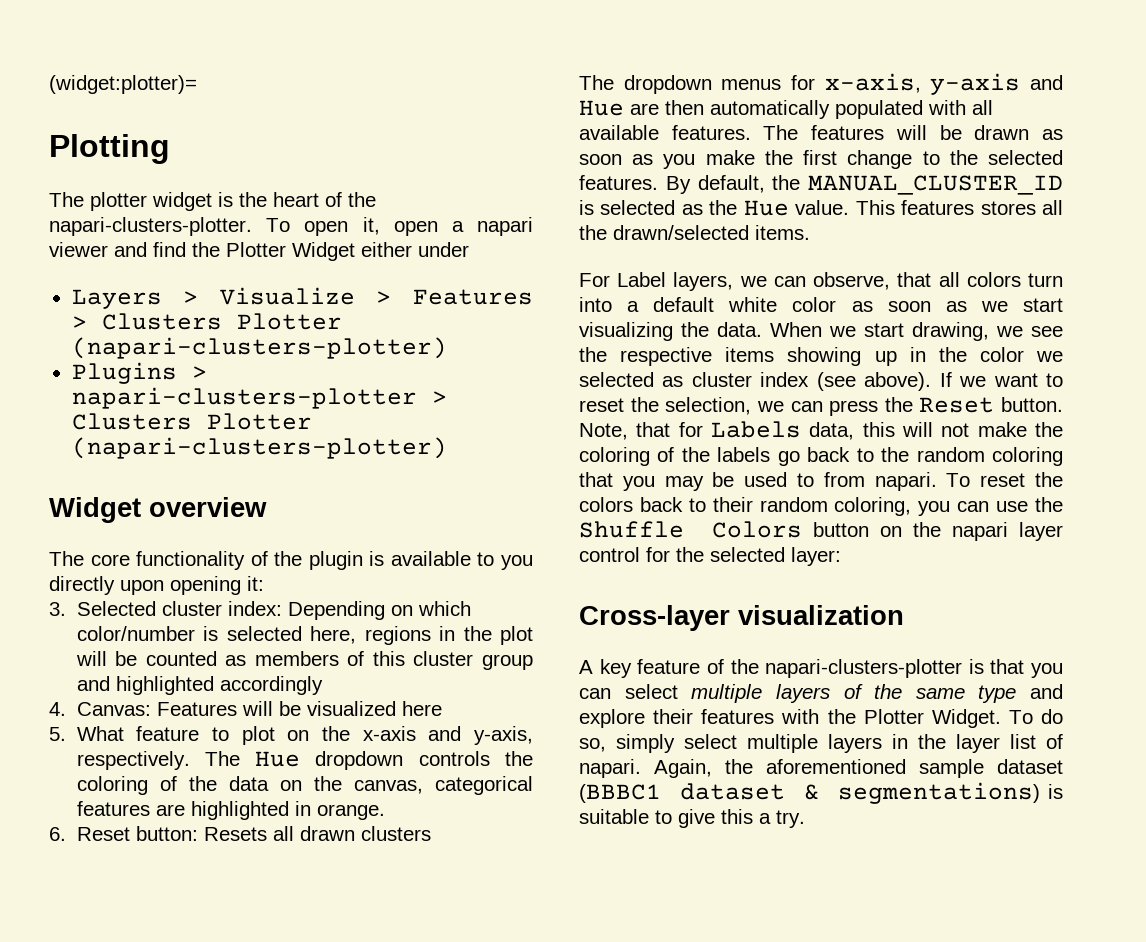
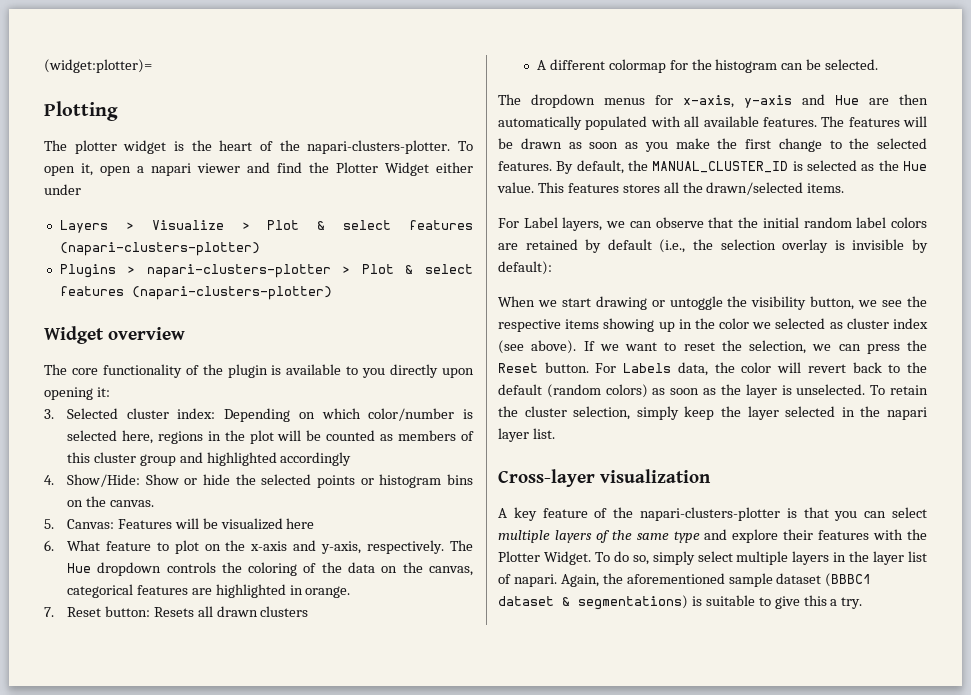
[413,289,533,305] [71,313,342,330] Features > Clusters Plotter -> [267,220,473,230] Plot & select features
[71,413,312,430] Clusters Plotter -> [361,264,473,274] [59,286,124,296] Plot & select features
(66, 709) none -> [66,474,473,488] [66,496,154,507] [44,519,54,529] Show/Hide: Show or hide the selected points or histogram bins on the canvas. // 5.
[49,727,66,741] 5. -> [44,540,54,551] 6.
[49,827,66,841] 6. -> [44,607,54,617] 7.
(431, 833) none -> [536,59,879,73] // A different colormap for the histogram can be selected.
[813,272,1063,290] [579,297,1063,312] [579,322,989,341] observe, that all colors turn into a default white color as soon as we start visualizing the data. When we start drawing, -> [655,217,927,228] [498,239,929,253] [498,261,552,275] [498,296,855,310] observe that the initial random label colors are retained by default (i.e., the selection overlay is invisible by default): // When we start drawing or untoggle the visibility button,
[579,421,1063,440] [579,447,1063,466] [579,472,1063,491] [579,497,1063,516] [579,521,1063,541] [579,547,841,566] Note, that for Labels data, this will not make the coloring of the labels go back to the random coloring that you may be used to from napari. To reset the colors back to their random coloring, you can use the Shuffle Colors button on the napari layer control for the selected layer: -> [595,362,928,376] [498,384,928,398] [498,406,927,420] [498,428,555,442] For Labels data, the color will revert back to the default (random colors) as soon as the layer is unselected. To retain the cluster selection, simply keep the layer selected in the napari layer list.

